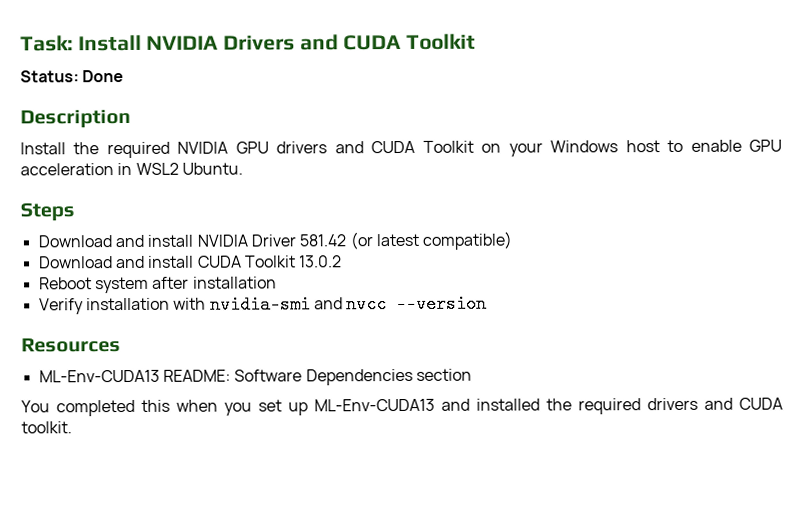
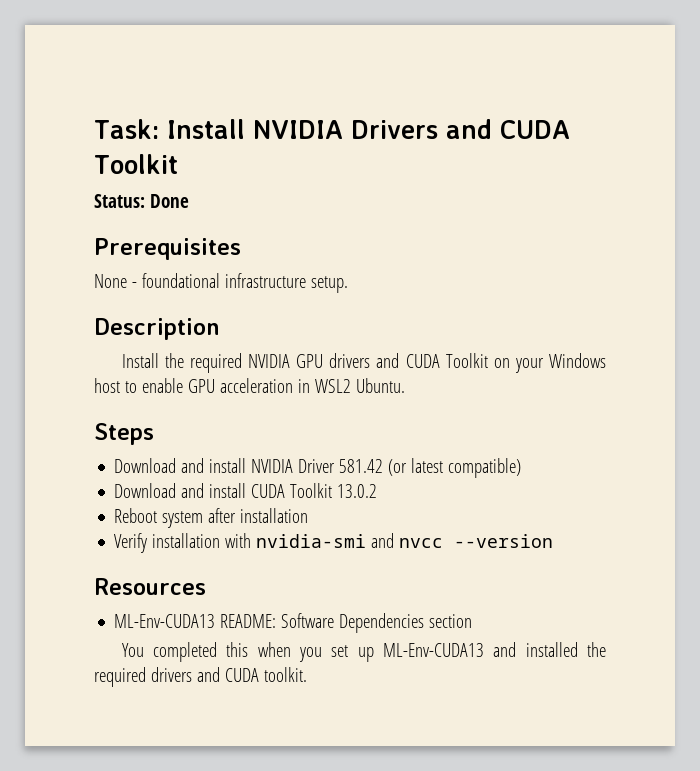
(125, 76) none -> [94,238,241,260] [94,273,348,293] // Prerequisites // None - foundational infrastructure setup.

